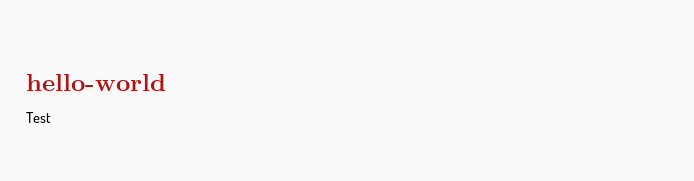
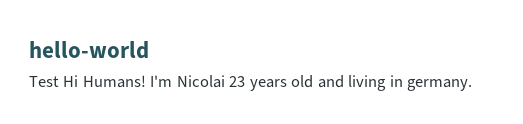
(51, 117) none -> [63,75,473,91] Hi Humans! I'm Nicolai 23 years old and living in germany.

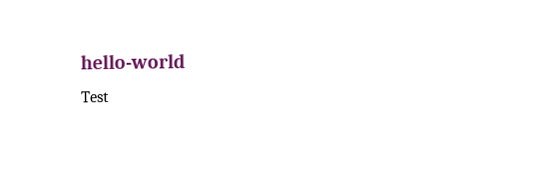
[63,75,473,91] Hi Humans! I'm Nicolai 23 years old and living in germany. -> (110, 97) none

